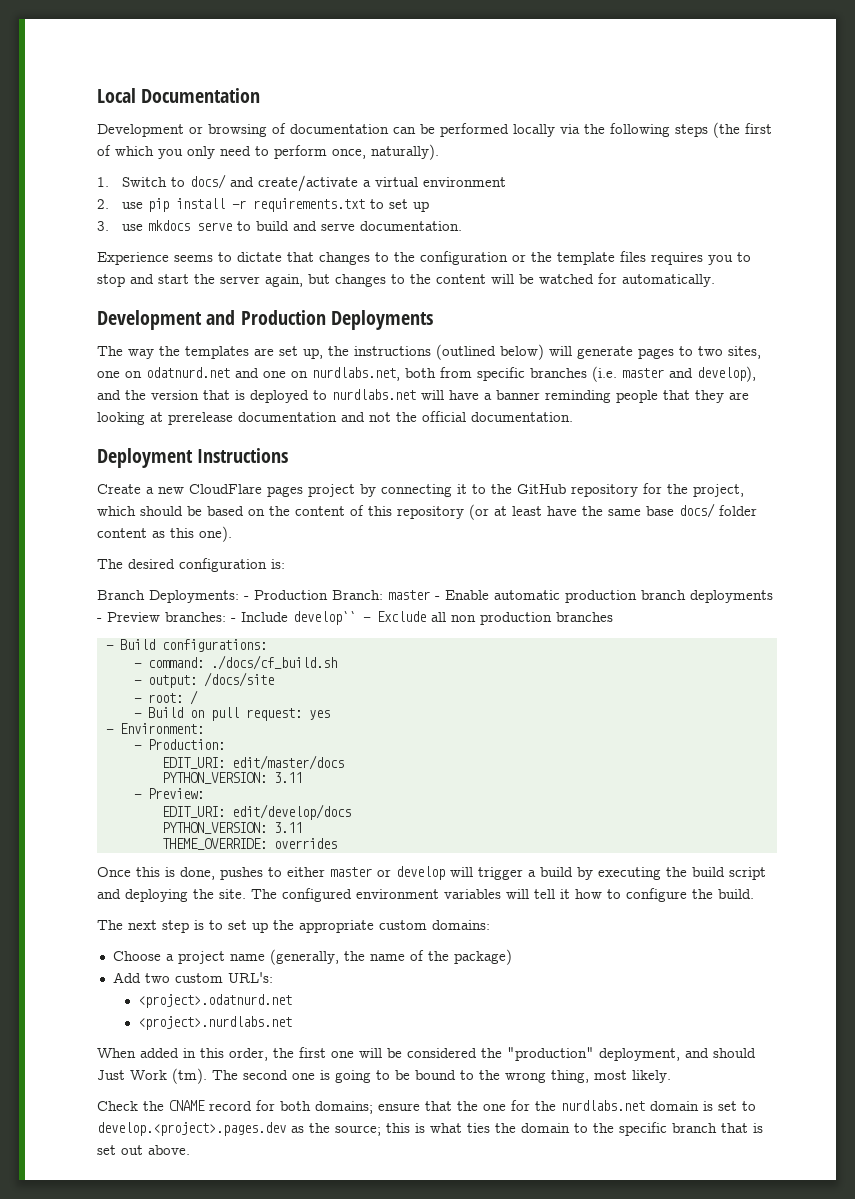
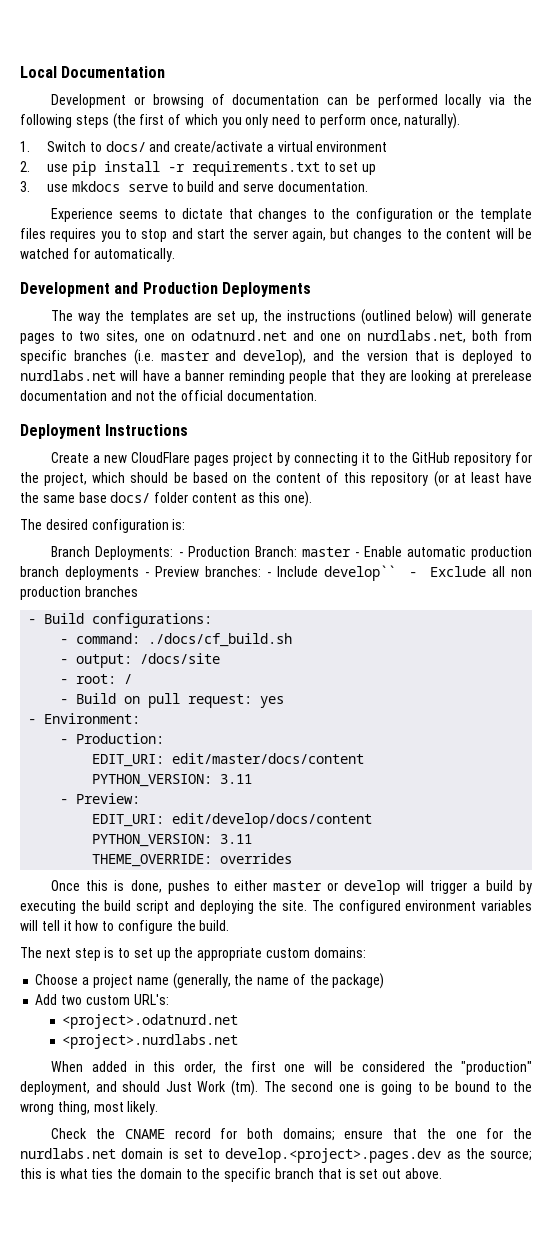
[231,755,344,770] edit/master/docs -> [172,753,365,764] edit/master/docs/content
[231,804,351,820] edit/develop/docs -> [172,813,373,828] edit/develop/docs/content

